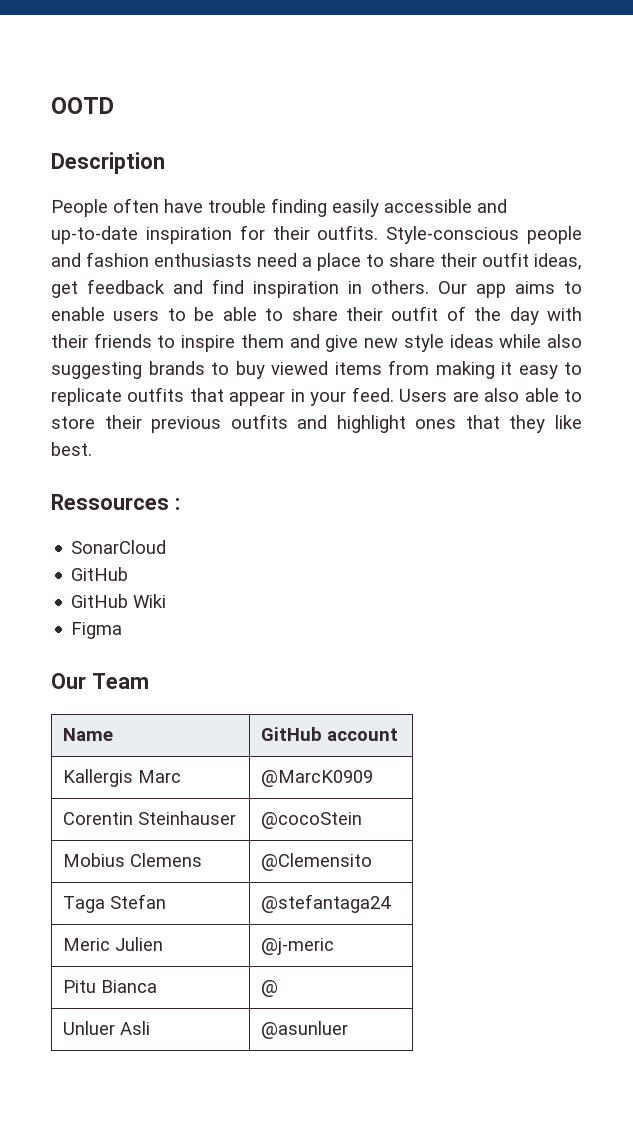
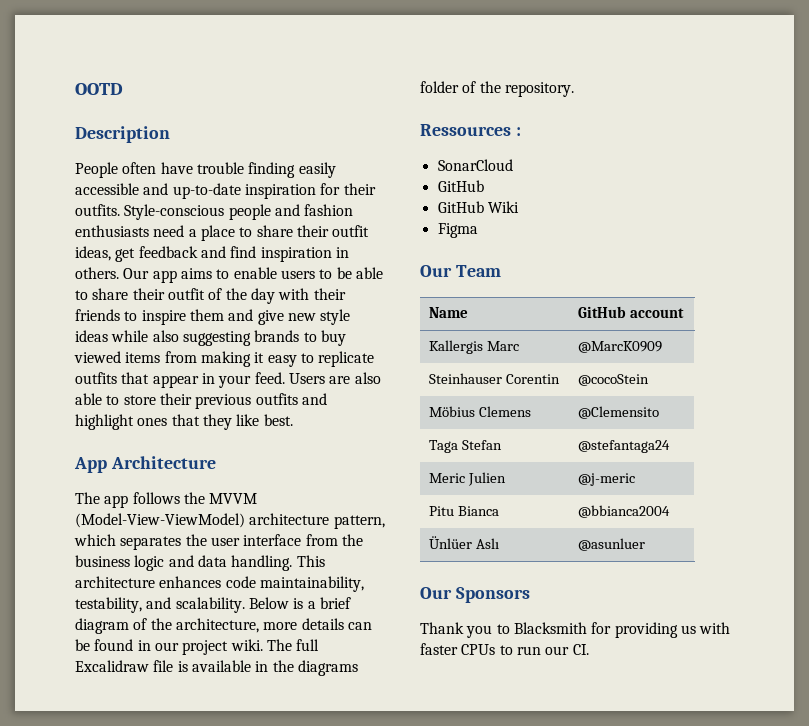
(92, 449) none -> [74,456,216,473] [75,492,258,508] [75,513,385,529] [74,534,363,550] [75,555,325,571] [75,576,364,592] [75,597,351,613] [75,618,372,634] [75,639,320,655] [75,660,358,676] [420,81,574,97] // App Architecture // The app follows the MVVM (Model-View-ViewModel) architecture pattern, which separates the user interface from the business logic and data handling. This architecture enhances code maintainability, testability, and scalability. Below is a brief diagram of the architecture, more details can be found in our project wiki. The full Excalidraw file is available in the diagrams folder of the repository.
(373, 778) none -> [428,373,502,384] Steinhauser
[137,811,236,825] Steinhauser -> (560, 379) none
[62,853,125,867] Mobius -> [428,406,475,417] Möbius
[260,980,278,997] [62,1021,150,1035] [260,1021,348,1039] @ // Unluer Asli | @asunluer -> [577,505,670,518] [428,536,499,549] [577,538,645,551] [420,587,530,603] [420,622,731,638] [420,643,589,655] @bbianca2004 // Ünlüer Aslı | @asunluer // Our Sponsors // Thank you to Blacksmith for providing us with faster CPUs to run our CI.

